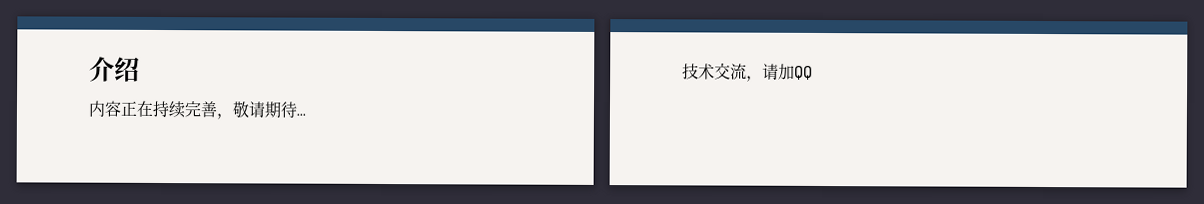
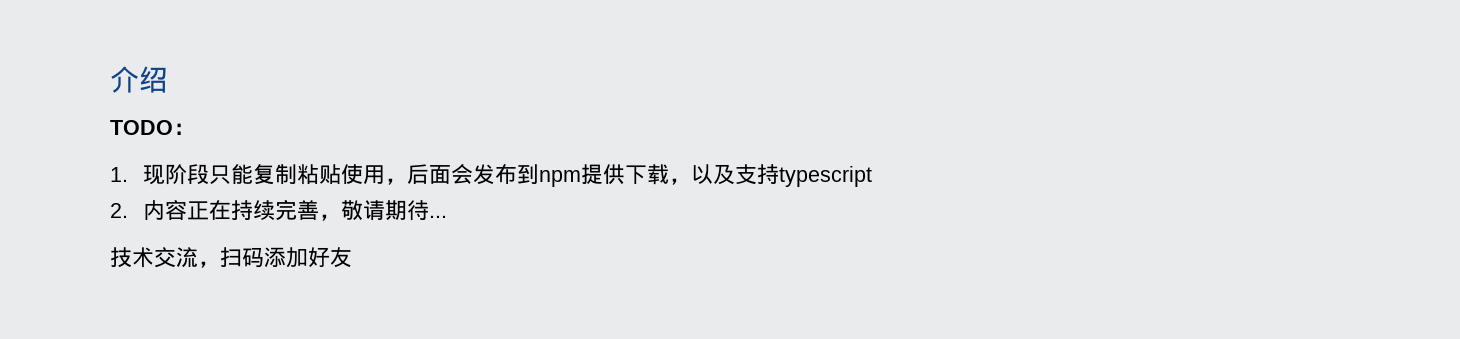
(140, 69) none -> [110,120,195,135] [110,164,873,187] [110,203,128,218] TODO： // 1.现阶段只能复制粘贴使用，后面会发布到npm提供下载，以及支持typescript // 2.
[762,63,813,80] 请加QQ -> [220,247,352,268] 扫码添加好友

